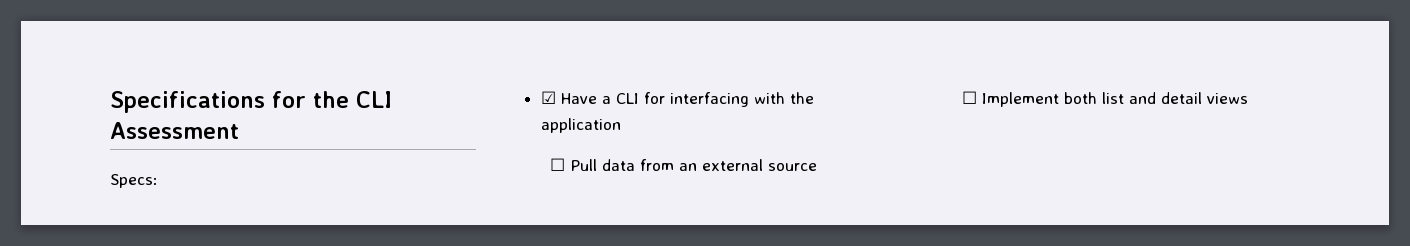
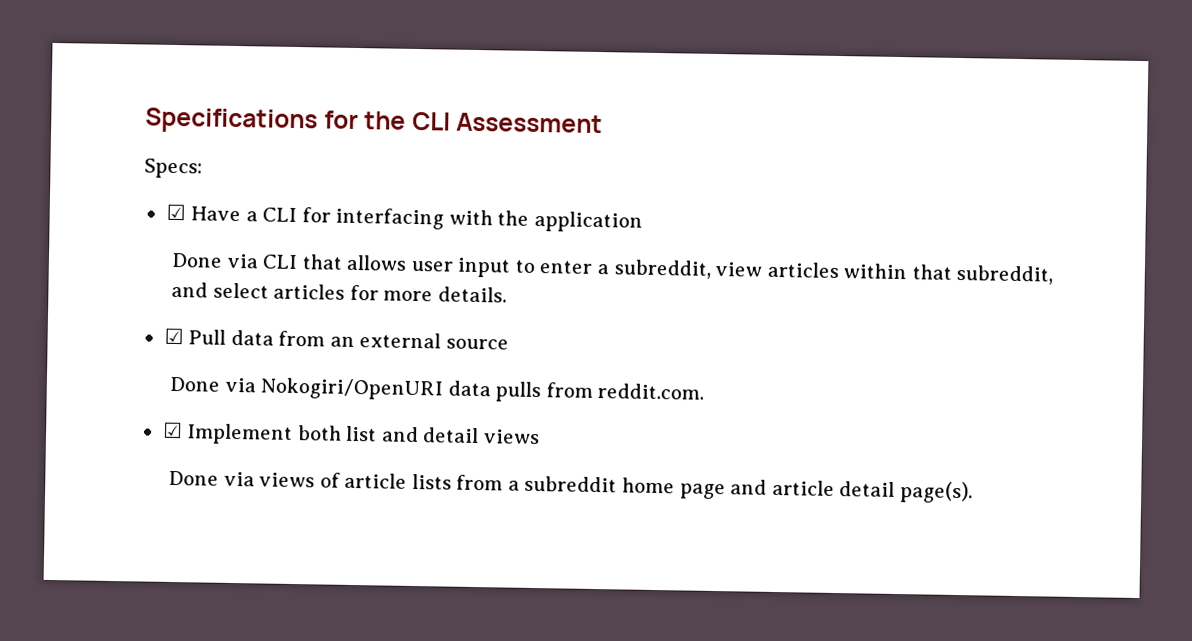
[550,158,566,171] ☐ -> [171,252,1054,285] [171,281,507,303] [163,327,184,345] Done via CLI that allows user input to enter a subreddit, view articles within that subreddit, and select articles for more details. // ☑
[962,91,978,104] ☐ -> [169,376,705,403] [161,421,183,439] Done via Nokogiri/OpenURI data pulls from reddit.com. // ☑
(1249, 98) none -> [168,470,973,504] // Done via views of article lists from a subreddit home page and article detail page(s).

